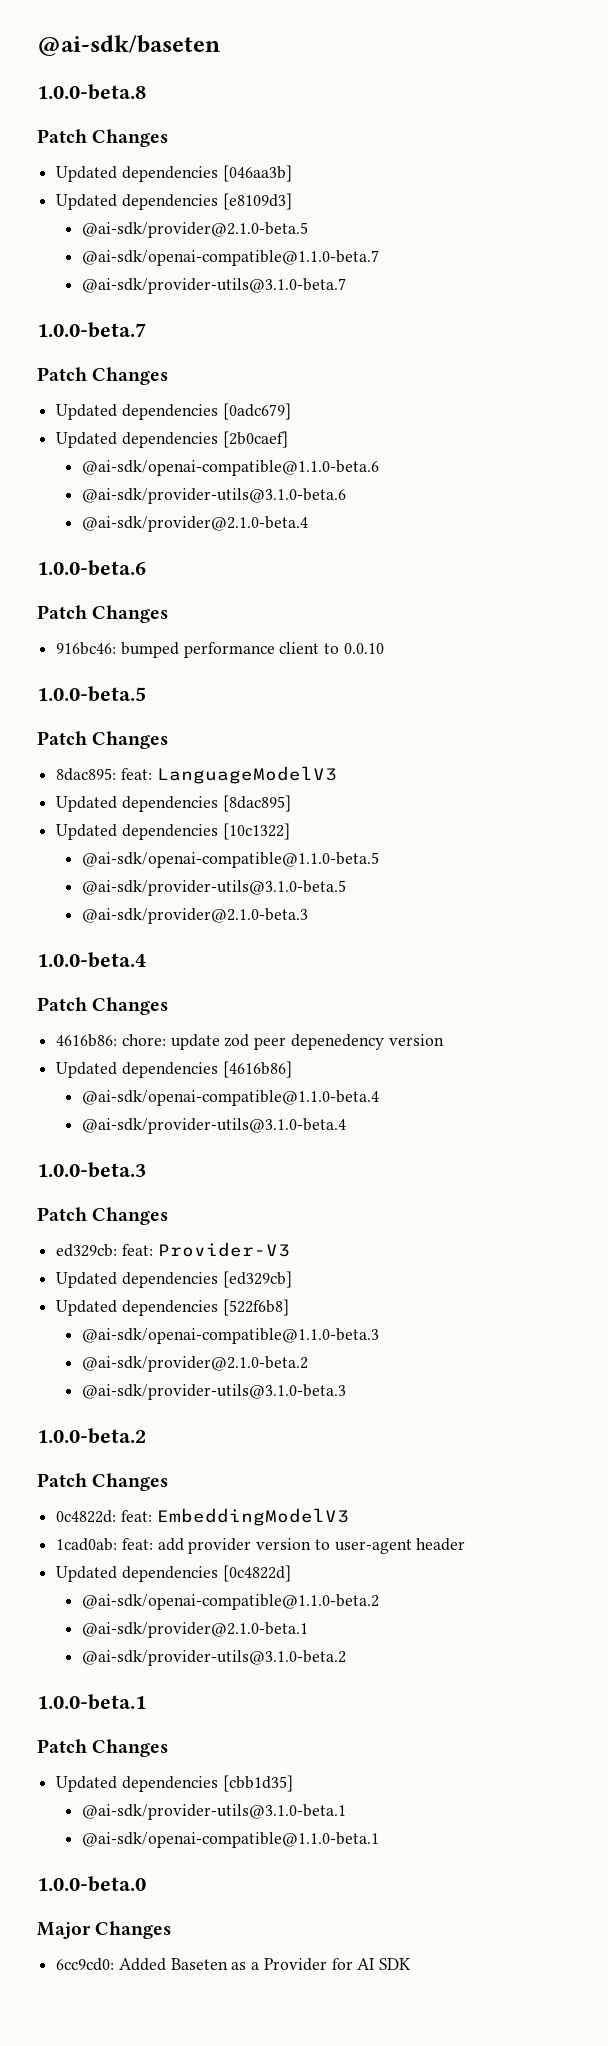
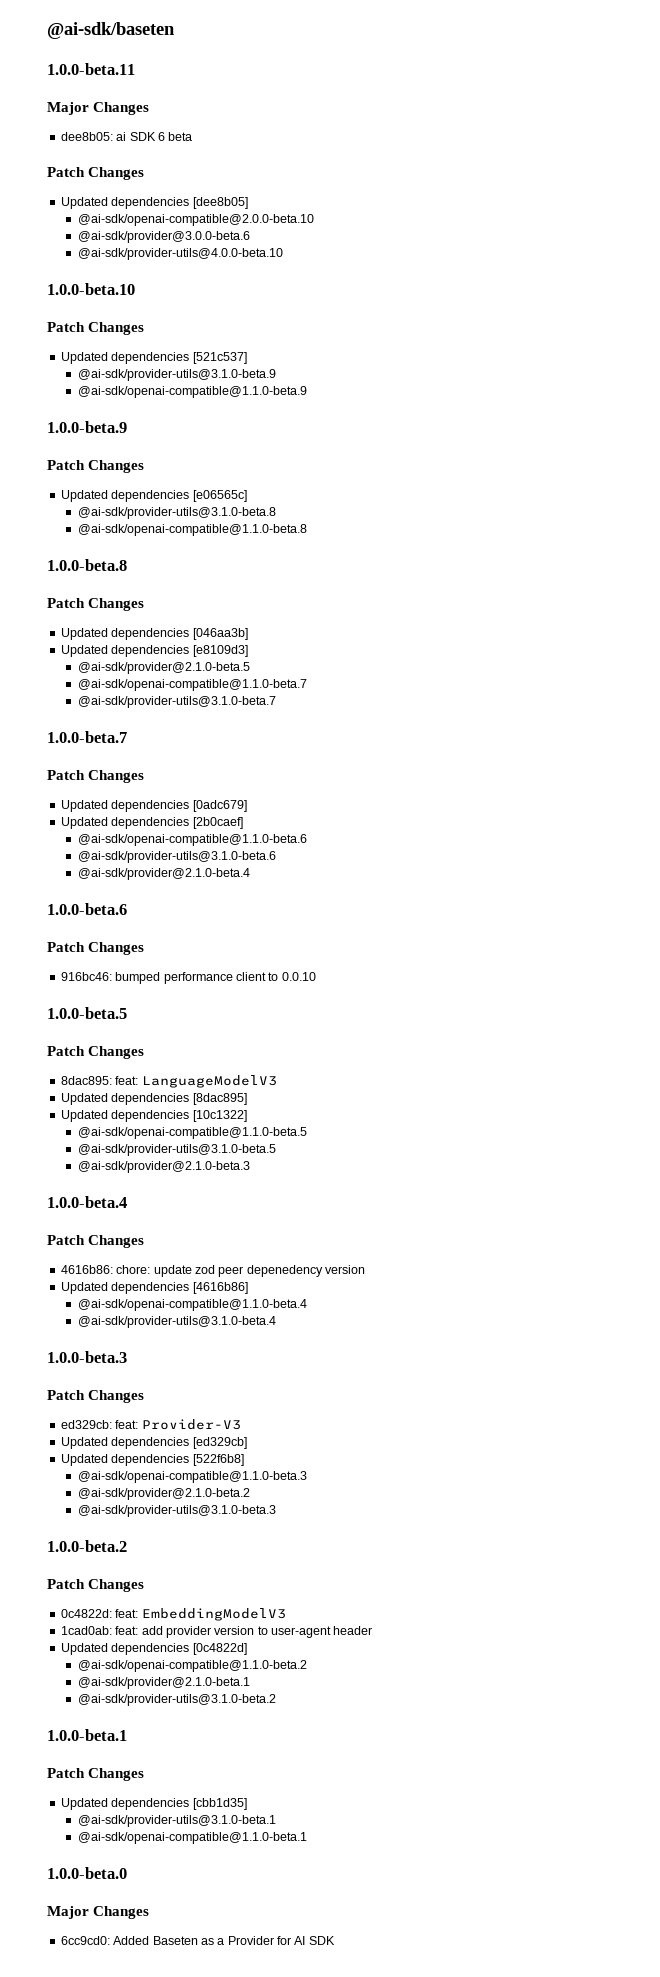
(220, 45) none -> [47,63,135,75] [47,102,150,115] [60,132,193,141] [47,167,145,180] [60,197,248,209] [77,214,314,226] [77,231,250,243] [77,248,283,260] [47,283,135,295] [47,322,145,335] [60,352,247,364] [77,369,276,381] [77,386,307,398] [47,421,127,433] [47,460,145,473] [60,490,247,502] [77,507,276,519] [77,524,307,536] // 1.0.0-beta.11 // Major Changes // dee8b05: ai SDK 6 beta // Patch Changes // Updated dependencies [dee8b05] // @ai-sdk/openai-compatible@2.0.0-beta.10 // @ai-sdk/provider@3.0.0-beta.6 // @ai-sdk/provider-utils@4.0.0-beta.10 // 1.0.0-beta.10 // Patch Changes // Updated dependencies [521c537] // @ai-sdk/provider-utils@3.1.0-beta.9 // @ai-sdk/openai-compatible@1.1.0-beta.9 // 1.0.0-beta.9 // Patch Changes // Updated dependencies [e06565c] // @ai-sdk/provider-utils@3.1.0-beta.8 // @ai-sdk/openai-compatible@1.1.0-beta.8

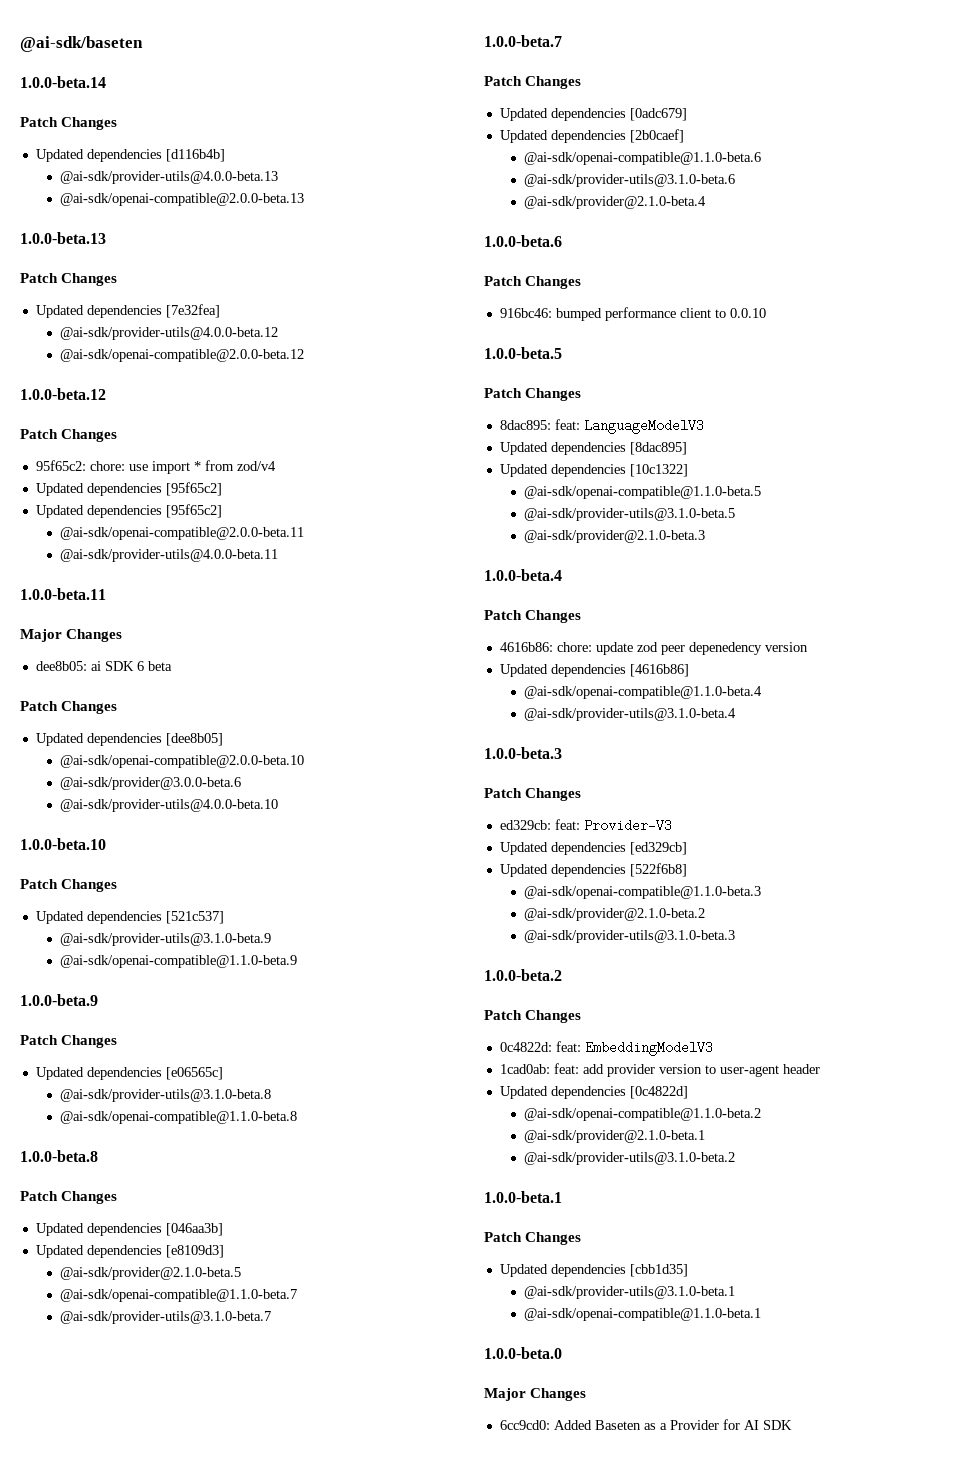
(175, 30) none -> [20,76,106,88] [20,117,118,130] [35,149,225,162] [60,171,279,184] [60,193,305,206] [20,232,106,244] [20,273,118,286] [35,304,220,318] [60,327,279,340] [60,349,305,362] [20,388,106,400] [20,429,118,442] [35,460,276,474] [35,482,222,496] [35,504,222,518] [60,527,305,540] [60,549,279,562] // 1.0.0-beta.14 // Patch Changes // Updated dependencies [d116b4b] // @ai-sdk/provider-utils@4.0.0-beta.13 // @ai-sdk/openai-compatible@2.0.0-beta.13 // 1.0.0-beta.13 // Patch Changes // Updated dependencies [7e32fea] // @ai-sdk/provider-utils@4.0.0-beta.12 // @ai-sdk/openai-compatible@2.0.0-beta.12 // 1.0.0-beta.12 // Patch Changes // 95f65c2: chore: use import * from zod/v4 // Updated dependencies [95f65c2] // Updated dependencies [95f65c2] // @ai-sdk/openai-compatible@2.0.0-beta.11 // @ai-sdk/provider-utils@4.0.0-beta.11

